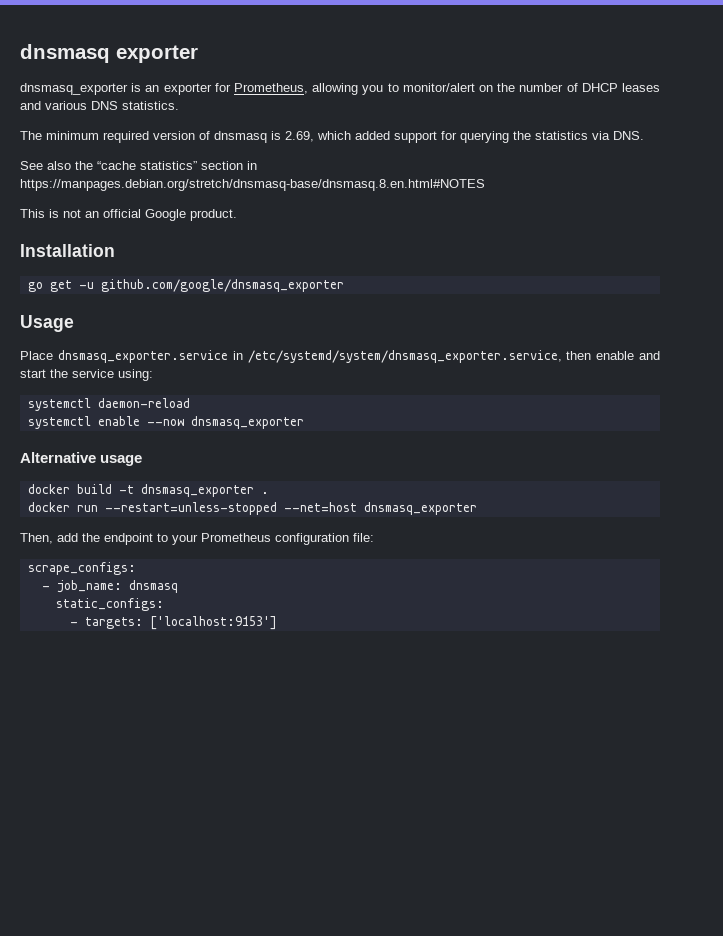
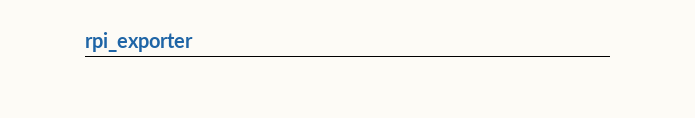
[20,44,198,63] [20,83,660,95] [20,101,179,110] [20,131,644,143] [20,161,257,170] [20,179,485,191] [20,209,237,221] [20,244,115,257] [27,279,344,292] [20,315,74,332] [20,350,661,363] [20,369,153,381] [27,398,190,411] [27,416,304,429] [20,452,143,466] [27,484,269,497] [27,502,477,515] [20,533,374,545] [27,562,136,575] [41,580,178,593] [55,598,164,611] [69,616,277,630] dnsmasq exporter // dnsmasq_exporter is an exporter for Prometheus, allowing you to monitor/alert on the number of DHCP leases and various DNS statistics. // The minimum required version of dnsmasq is 2.69, which added support for querying the statistics via DNS. // See also the “cache statistics” section in https://manpages.debian.org/stretch/dnsmasq-base/dnsmasq.8.en.html#NOTES // This is not an official Google product. // Installation // go get -u github.com/google/dnsmasq_exporter // Usage // Place dnsmasq_exporter.service in /etc/systemd/system/dnsmasq_exporter.service, then enable and start the service using: // systemctl daemon-reload // systemctl enable --now dnsmasq_exporter // Alternative usage // docker build -t dnsmasq_exporter . // docker run --restart=unless-stopped --net=host dnsmasq_exporter // Then, add the endpoint to your Prometheus configuration file: // scrape_configs: // - job_name: dnsmasq // static_configs: // - targets: ['localhost:9153'] -> [85,32,193,52] rpi_exporter

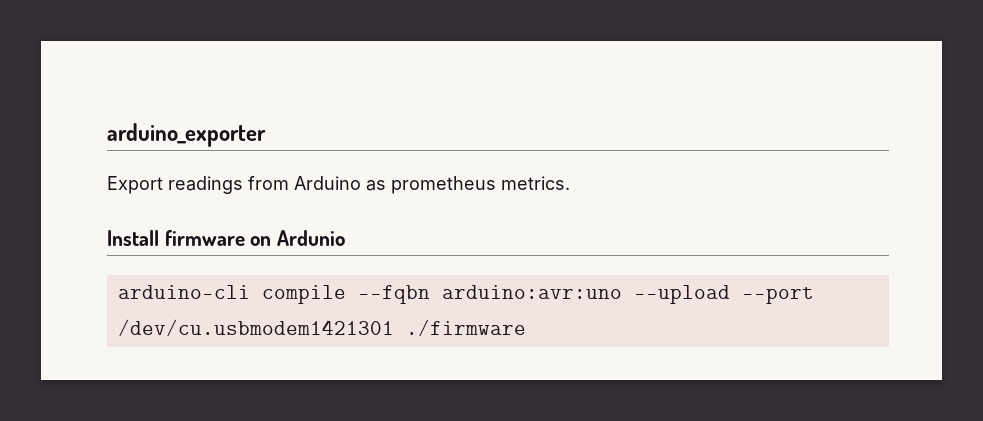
[85,32,193,52] rpi_exporter -> [107,123,266,147] [107,176,570,194] [107,230,346,246] [117,285,814,304] [117,319,526,336] arduino_exporter // Export readings from Arduino as prometheus metrics. // Install firmware on Ardunio // arduino-cli compile --fqbn arduino:avr:uno --upload --port /dev/cu.usbmodem1421301 ./firmware

